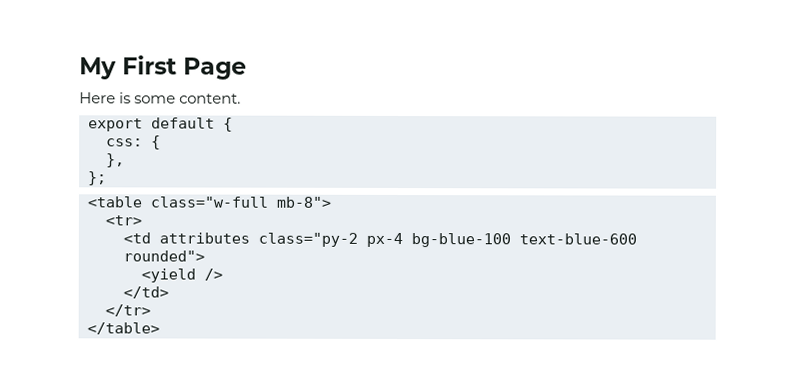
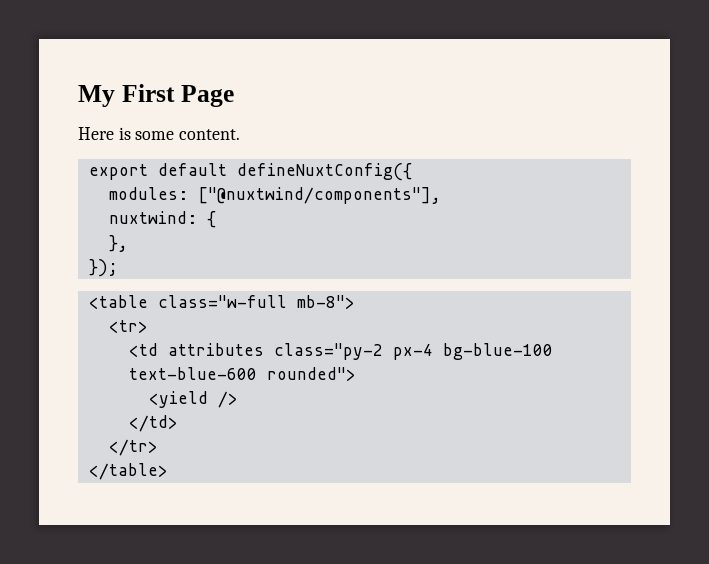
[223,117,233,132] [106,138,143,147] { // css: -> [236,163,412,181] [108,187,441,204] [108,211,197,224] defineNuxtConfig({ // modules: ["@nuxtwind/components"], // nuxtwind:
[88,171,107,186] }; -> [88,259,118,277] });

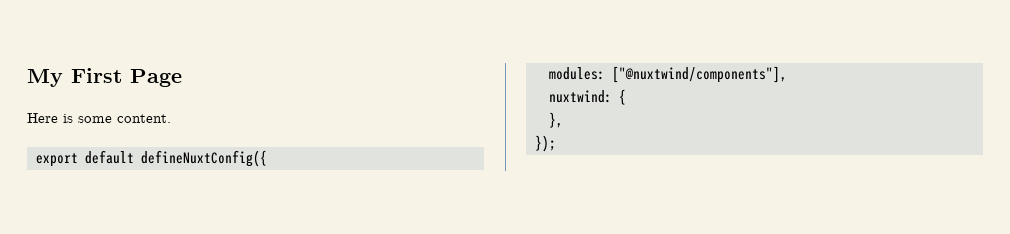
[88,295,355,309] [108,320,148,333] [128,343,553,360] [128,367,356,381] [148,391,238,408] [128,415,178,432] [108,439,158,456] [88,463,168,480] // <table class="w-full mb-8"> // <tr> // <td attributes class="py-2 px-4 bg-blue-100 text-blue-600 rounded"> // <yield /> // </td> // </tr> // </table> -> (556, 143) none

